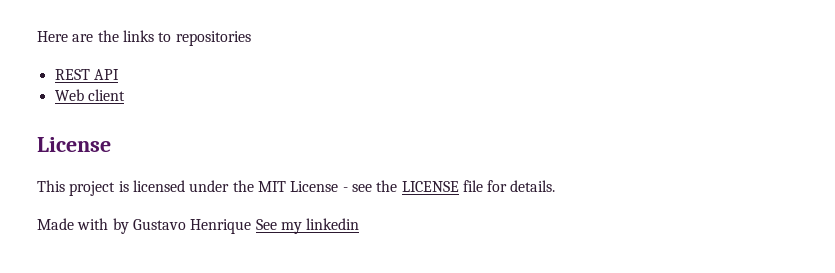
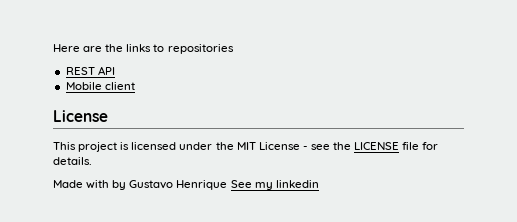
[54,89,84,101] Web -> [65,82,102,90] Mobile

